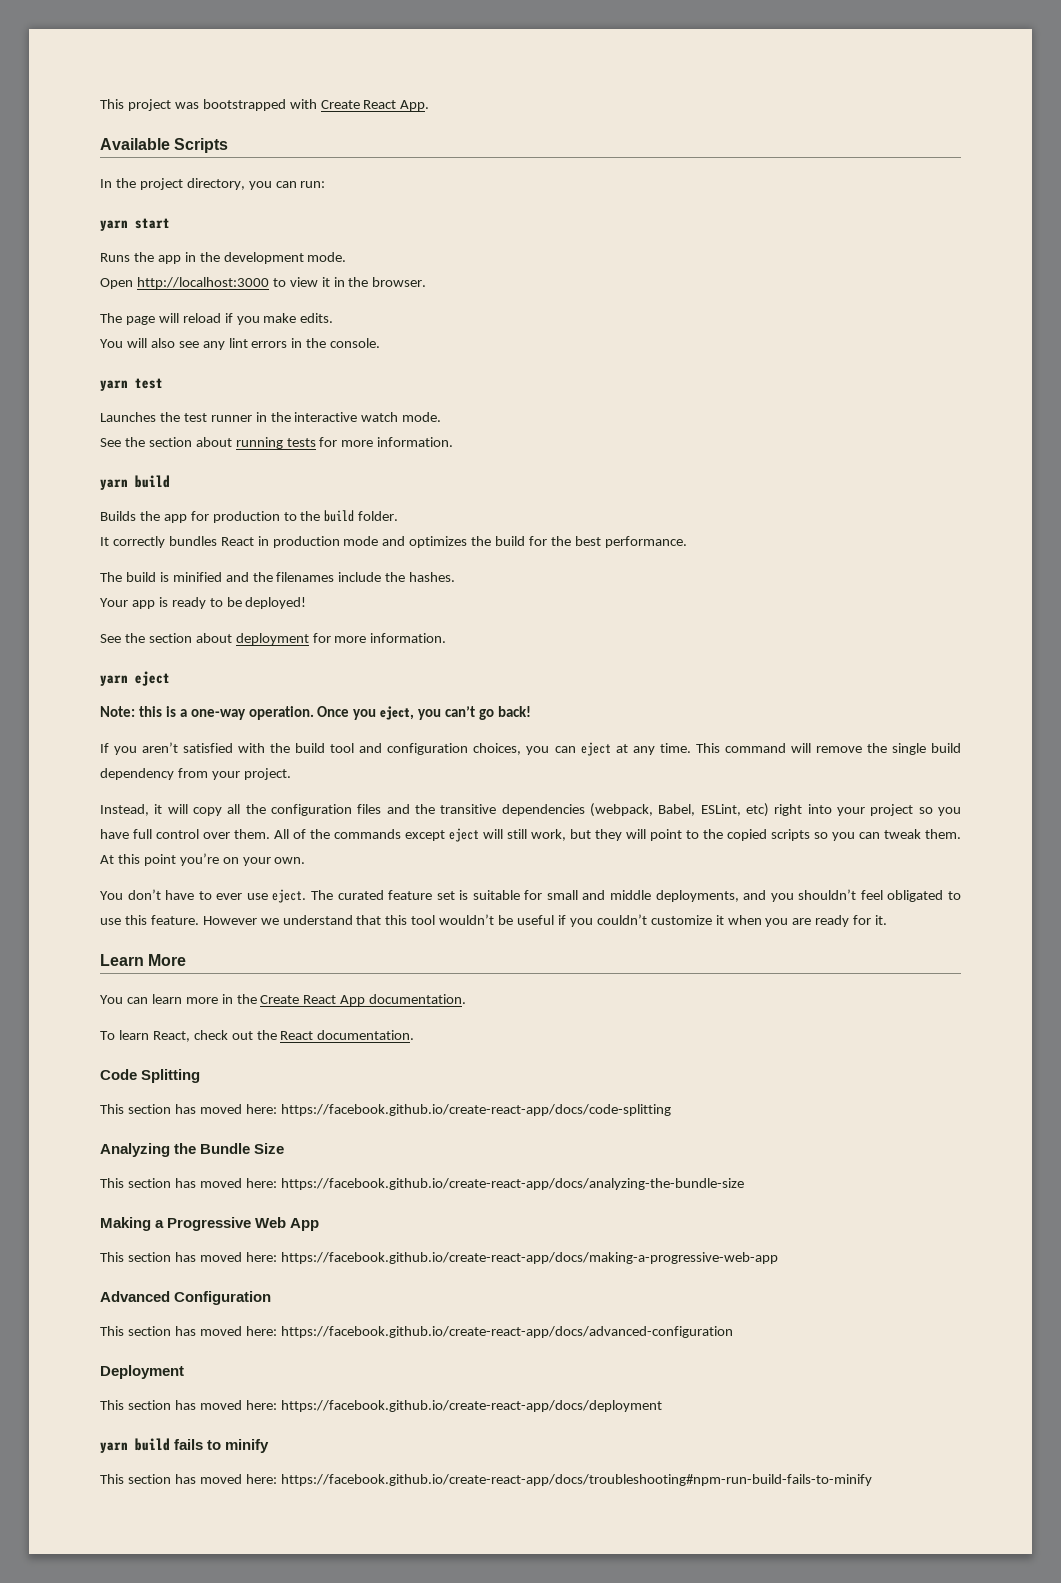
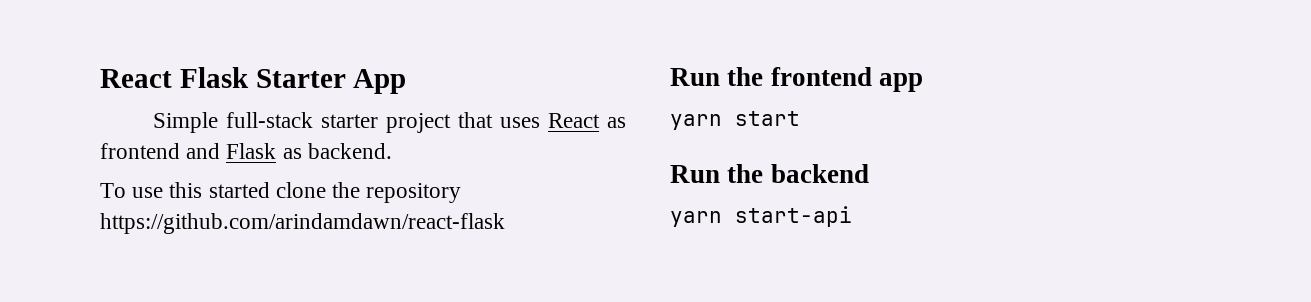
[100,99,430,111] [100,138,229,153] [100,178,326,190] [100,218,170,231] [100,252,347,264] [100,277,427,289] [100,313,334,325] [100,338,381,350] [100,378,163,391] [100,412,442,422] [100,437,454,449] [100,475,170,490] [100,510,399,523] [100,536,687,548] [100,572,456,582] [100,597,307,609] [100,633,447,645] [100,671,170,686] [100,706,531,720] [100,742,962,756] [100,768,291,780] [100,803,962,817] [100,828,961,842] [100,853,306,866] [100,889,962,903] [100,914,888,927] [100,954,187,966] [100,994,467,1006] [100,1030,415,1042] [100,1069,201,1083] [100,1104,671,1116] [100,1143,285,1157] [100,1178,744,1190] [100,1217,320,1231] [100,1252,778,1264] [100,1291,272,1305] [100,1326,733,1338] [100,1365,184,1379] [100,1400,662,1412] [100,1438,270,1453] [100,1474,872,1486] This project was bootstrapped with Create React App. // Available Scripts // In the project directory, you can run: // yarn start // Runs the app in the development mode. // Open http://localhost:3000 to view it in the browser. // The page will reload if you make edits. // You will also see any lint errors in the console. // yarn test // Launches the test runner in the interactive watch mode. // See the section about running tests for more information. // yarn build // Builds the app for production to the build folder. // It correctly bundles React in production mode and optimizes the build for the best performance. // The build is minified and the filenames include the hashes. // Your app is ready to be deployed! // See the section about deployment for more information. // yarn eject // Note: this is a one-way operation. Once you eject, you can’t go back! // If you aren’t satisfied with the build tool and configuration choices, you can eject at any time. This command will remove the single build dependency from your project. // Instead, it will copy all the configuration files and the transitive dependencies (webpack, Babel, ESLint, etc) right into your project so you have full control over them. All of the commands except eject will still work, but they will point to the copied scripts so you can tweak them. At this point you’re on your own. // You don’t have to ever use eject. The curated feature set is suitable for small and middle deployments, and you shouldn’t feel obligated to use this feature. However we understand that this tool wouldn’t be useful if you couldn’t customize it when you are ready for it. // Learn More // You can learn more in the Create React App documentation. // To learn React, check out the React documentation. // Code Splitting // This section has moved here: https://facebook.github.io/create-react-app/docs/code-splitting // Analyzing the Bundle Size // This section has moved here: https://facebook.github.io/create-react-app/docs/analyzing-the-bundle-size // Making a Progressive Web App // This section has moved here: https://facebook.github.io/create-react-app/docs/making-a-progressive-web-app // Advanced Configuration // This section has moved here: https://facebook.github.io/create-react-app/docs/advanced-configuration // Deployment // This section has moved here: https://facebook.github.io/create-react-app/docs/deployment // yarn build fails to minify // This section has moved here: https://facebook.github.io/create-react-app/docs/troubleshooting#npm-run-build-fails-to-minify -> [100,67,407,94] [153,112,626,133] [100,143,392,159] [100,182,462,203] [100,213,505,234] [670,67,923,92] [670,111,800,130] [670,164,869,183] [670,206,852,227] React Flask Starter App // Simple full-stack starter project that uses React as frontend and Flask as backend. // To use this started clone the repository https://github.com/arindamdawn/react-flask // Run the frontend app // yarn start // Run the backend // yarn start-api

